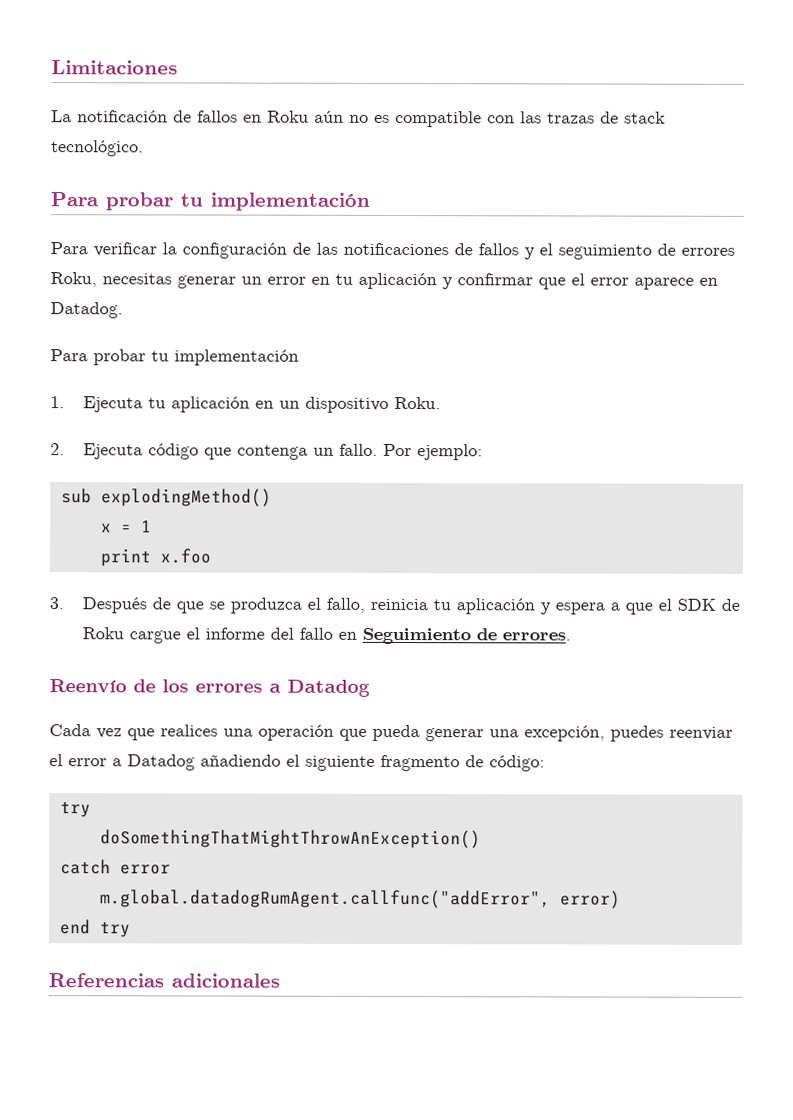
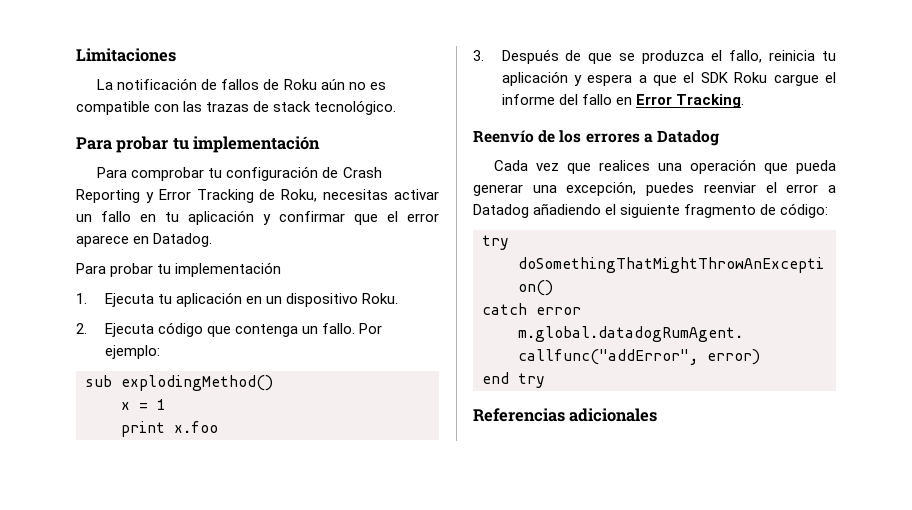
[243,114,262,123] en -> [263,79,280,90] de
[93,242,735,260] [50,272,306,289] verificar la configuración de las notificaciones de fallos y el seguimiento de errores Roku, necesitas generar un error -> [131,166,382,181] [76,189,440,203] [76,211,131,222] comprobar tu configuración de Crash Reporting y Error Tracking de Roku, necesitas activar un fallo
[721,598,741,611] de -> (728, 77) none
[362,627,572,645] Seguimiento de errores. -> [635,94,744,108] Error Tracking.

